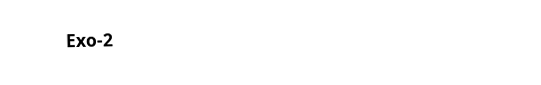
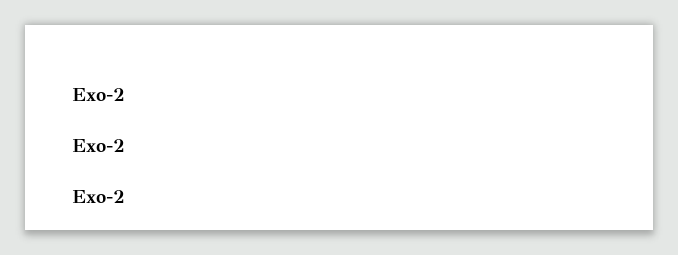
[65,33,114,48] Exo-2 -> [72,88,125,101] [72,139,125,152] [72,190,125,203] Exo-2 // Exo-2 // Exo-2

